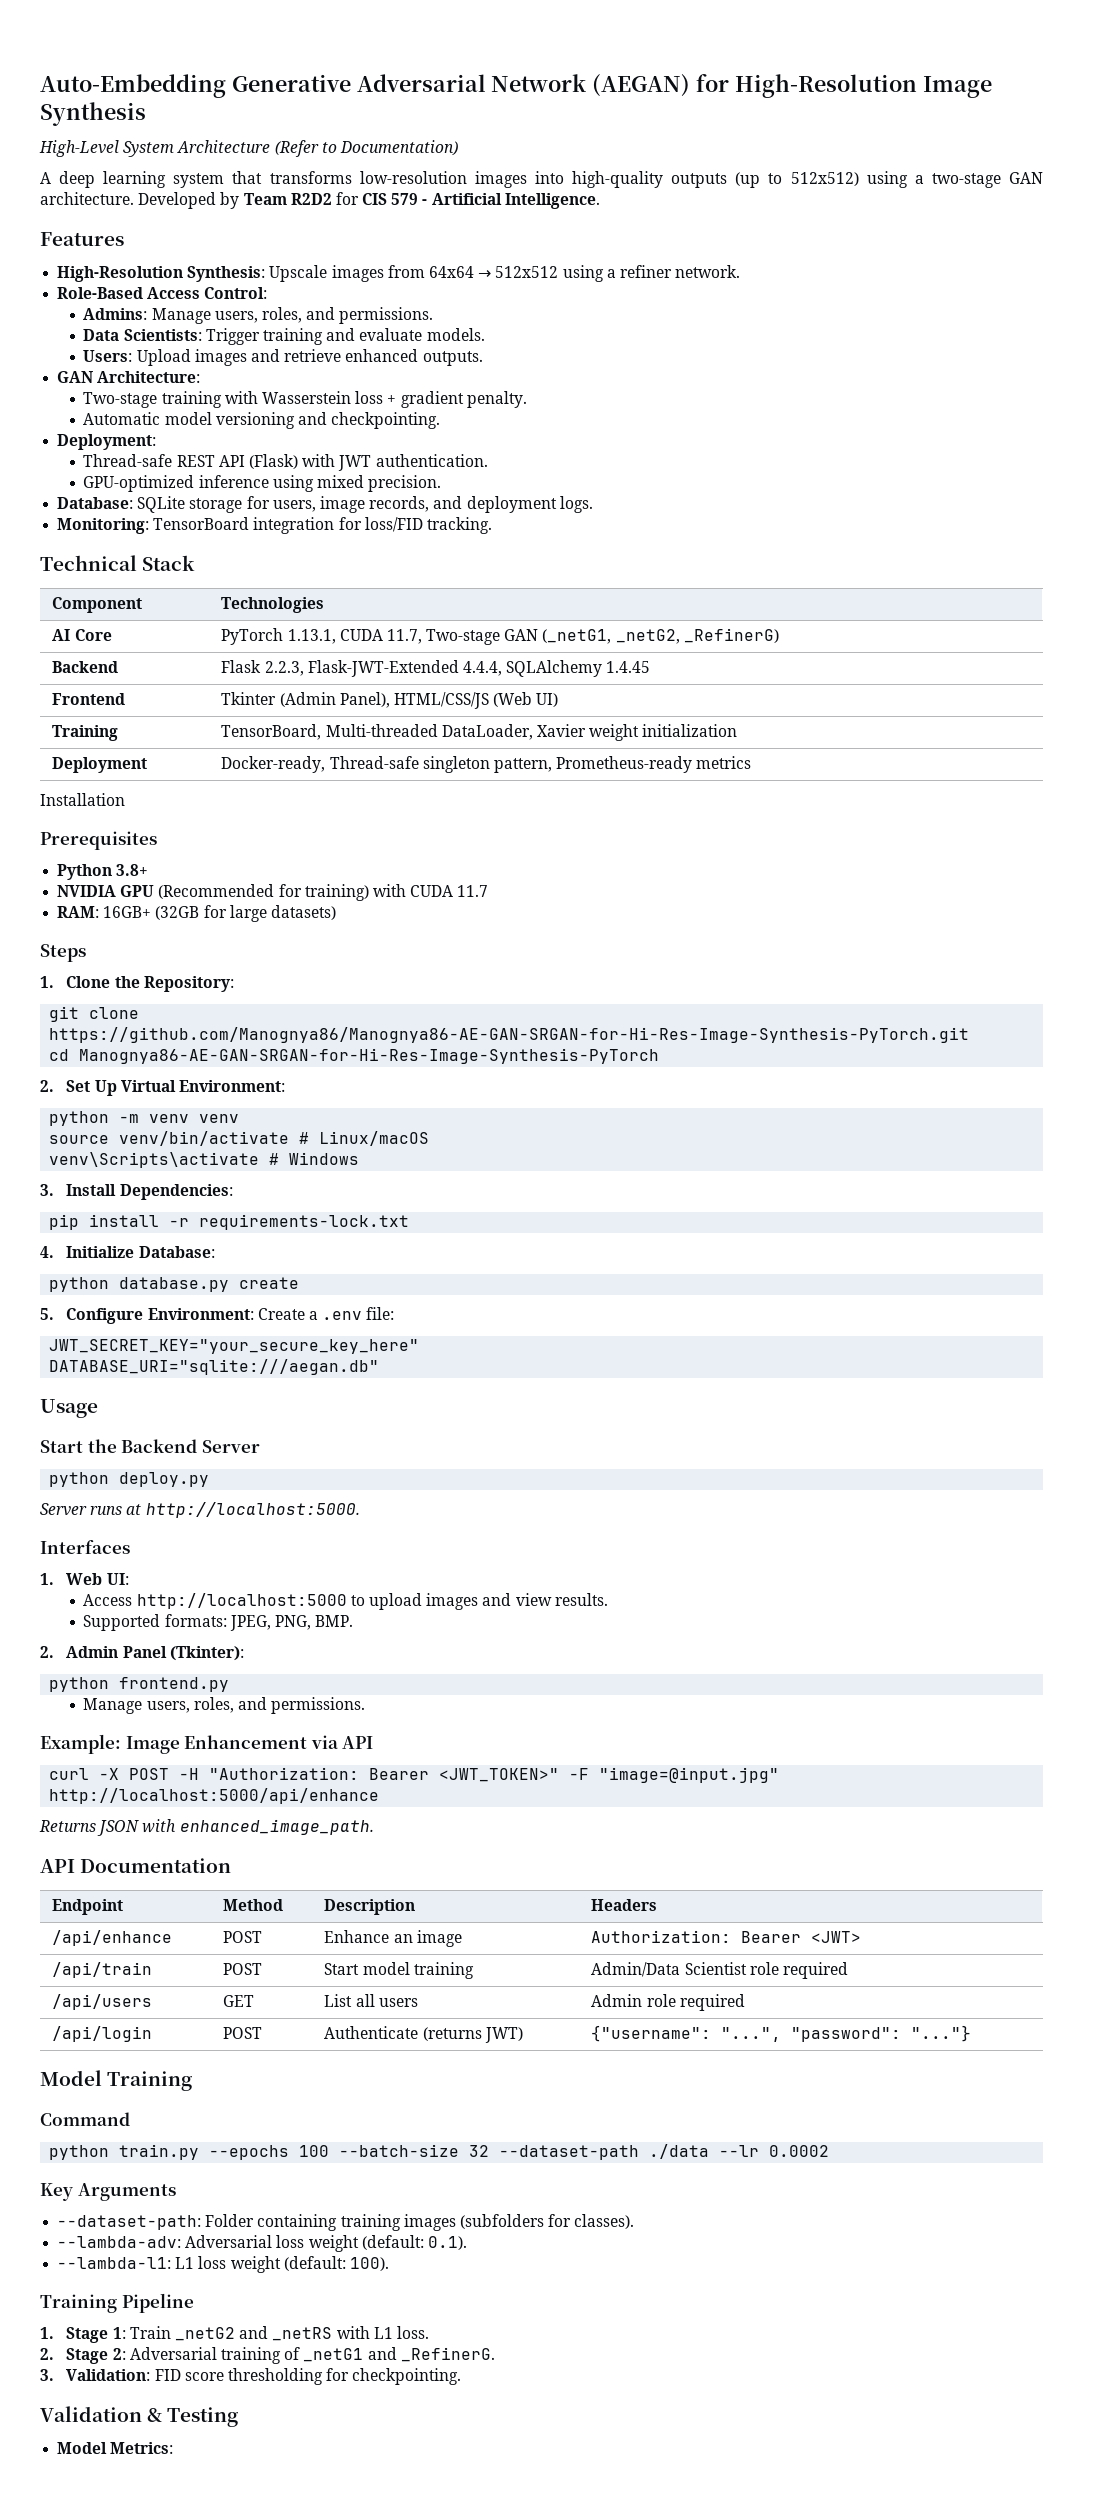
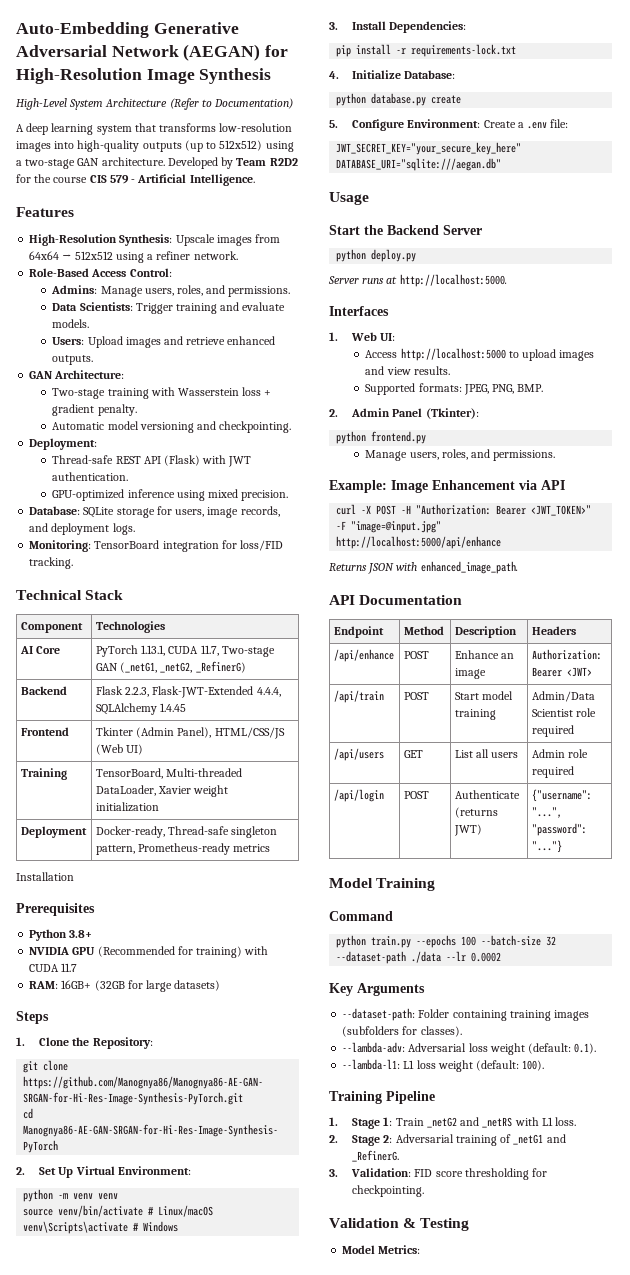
(359, 198) none -> [34,174,88,183] the course

